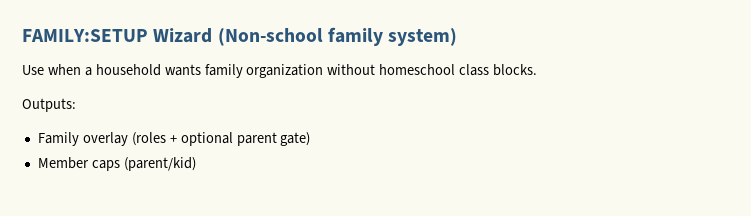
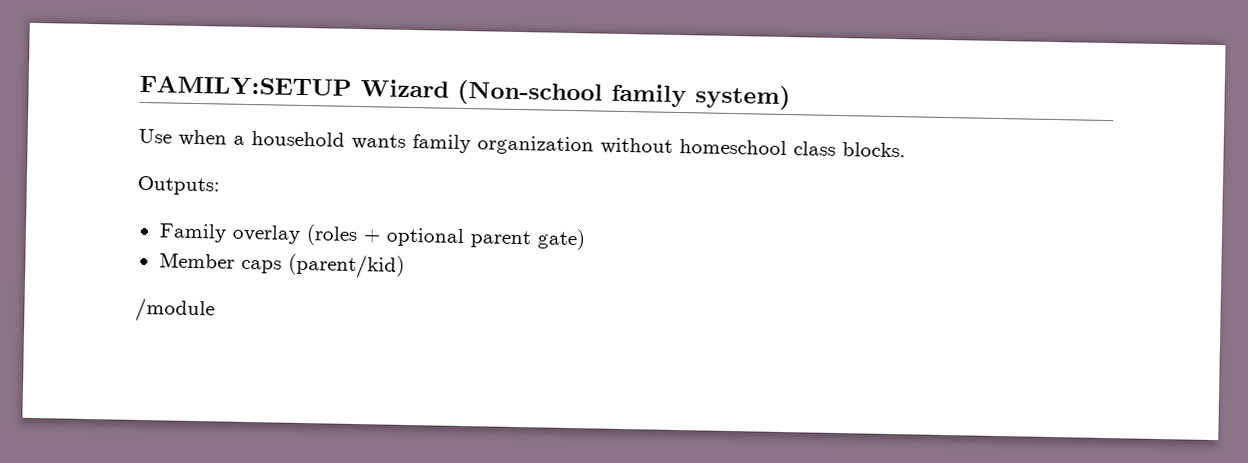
(196, 164) none -> [135,297,215,323] // /module

